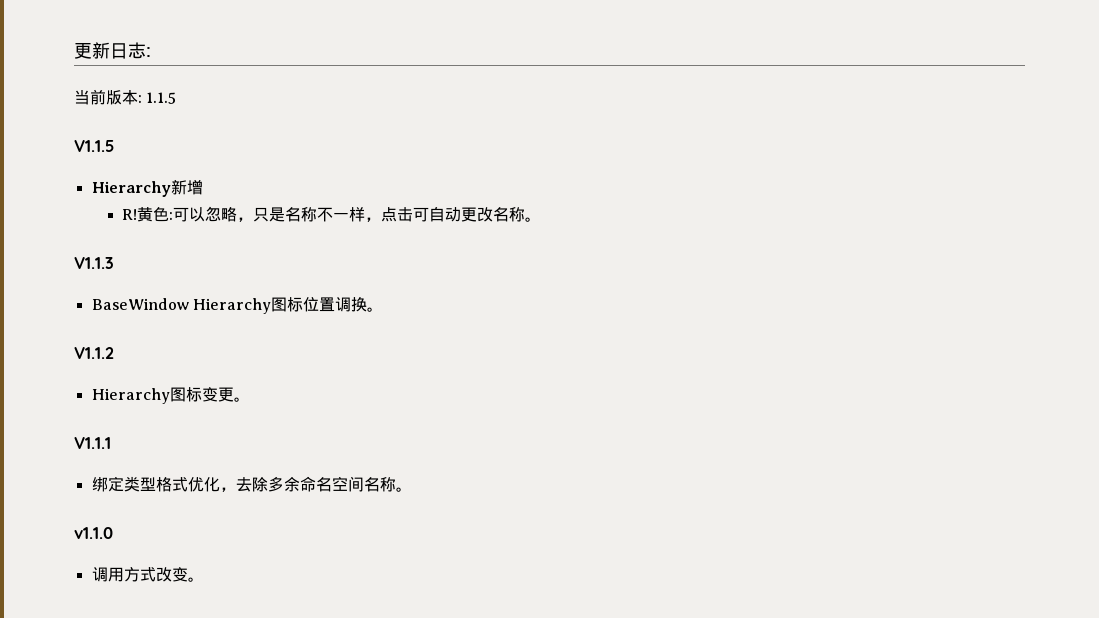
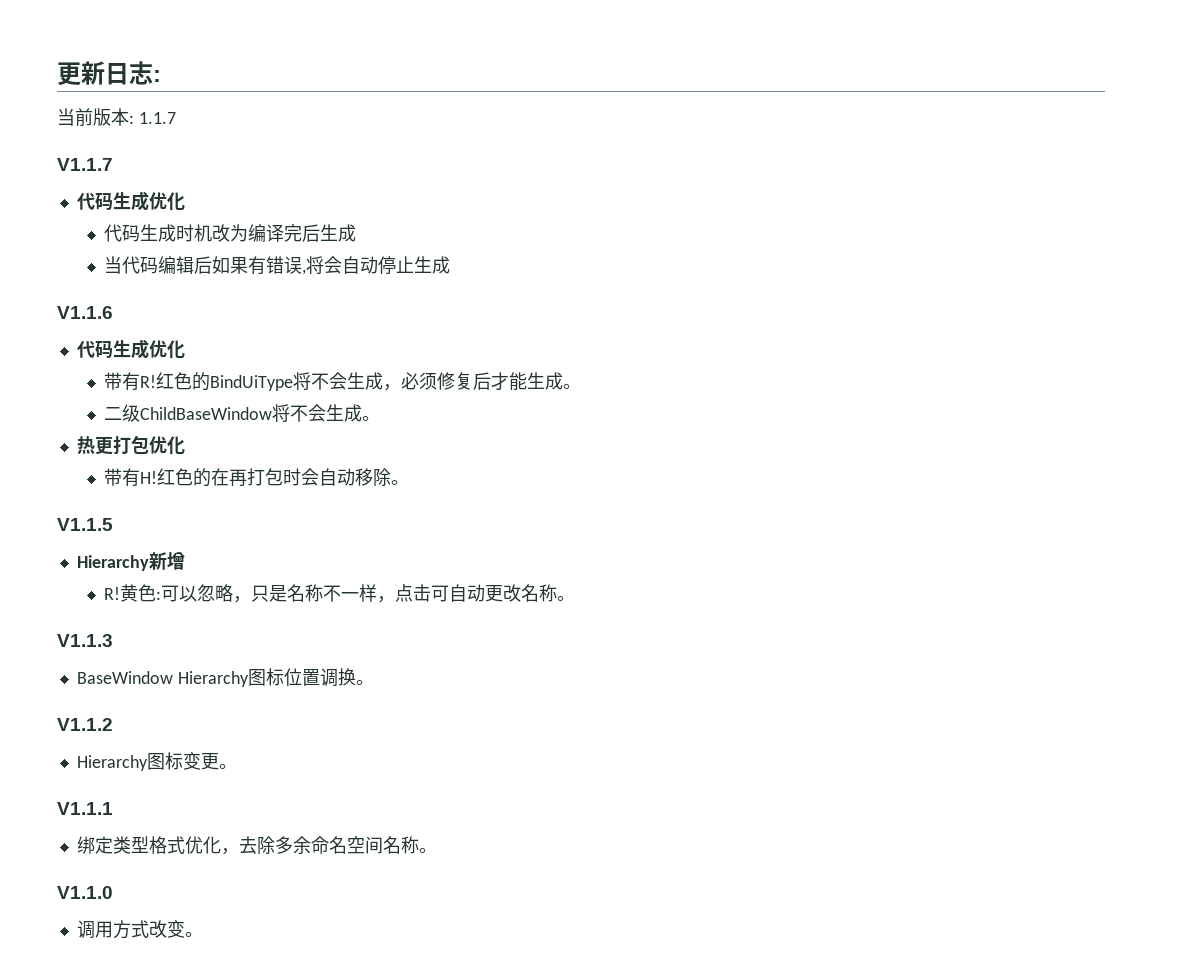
[146,92,177,104] 1.1.5 -> [138,112,176,124] [57,158,113,171] [76,191,185,211] [103,224,356,242] [103,256,450,275] [57,306,113,319] [76,339,185,359] [103,372,581,391] [103,404,380,422] [76,435,185,455] [103,468,409,487] 1.1.7 // V1.1.7 // 代码生成优化 // 代码生成时机改为编译完后生成 // 当代码编辑后如果有错误,将会自动停止生成 // V1.1.6 // 代码生成优化 // 带有R!红色的BindUiType将不会生成，必须修复后才能生成。 // 二级ChildBaseWindow将不会生成。 // 热更打包优化 // 带有H!红色的在再打包时会自动移除。
[74,527,113,539] v1.1.0 -> [57,886,113,899] V1.1.0

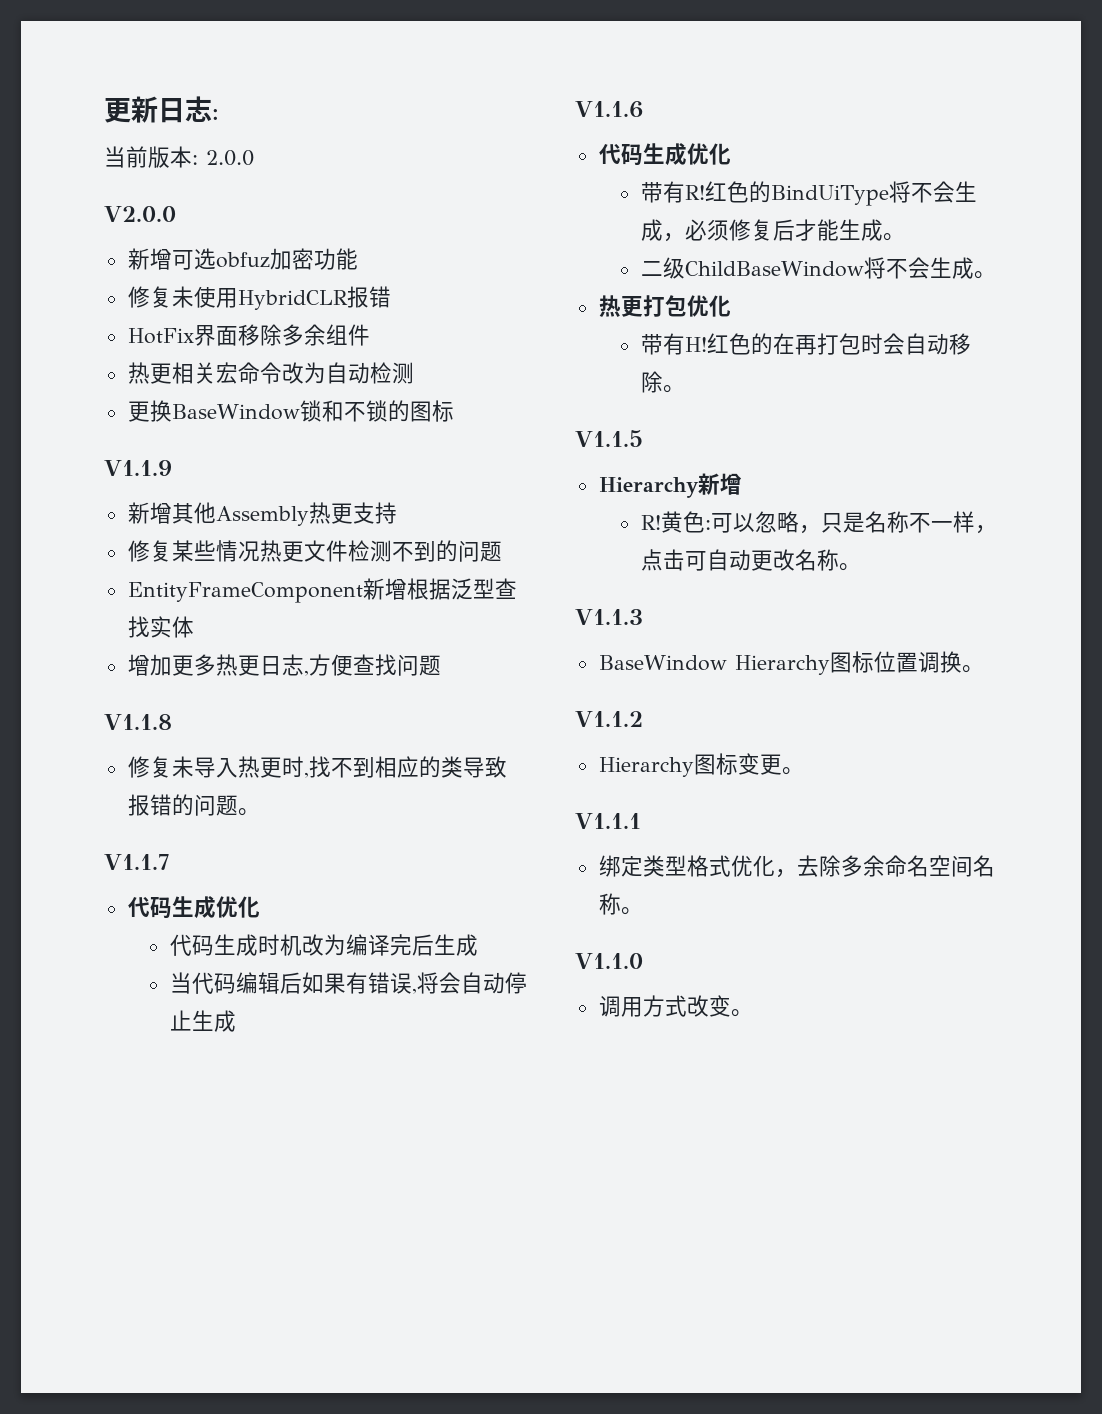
[138,112,176,124] 1.1.7 -> [206,150,254,166] [104,206,176,222] [127,248,358,270] [127,286,391,310] [127,324,370,346] [127,362,414,384] [127,400,454,422] [104,460,172,476] [127,502,397,526] [127,540,502,562] [127,578,517,603] [127,616,194,638] [127,654,441,676] [104,714,172,730] [127,756,507,778] [127,794,260,816] 2.0.0 // V2.0.0 // 新增可选obfuz加密功能 // 修复未使用HybridCLR报错 // HotFix界面移除多余组件 // 热更相关宏命令改为自动检测 // 更换BaseWindow锁和不锁的图标 // V1.1.9 // 新增其他Assembly热更支持 // 修复某些情况热更文件检测不到的问题 // EntityFrameComponent新增根据泛型查找实体 // 增加更多热更日志,方便查找问题 // V1.1.8 // 修复未导入热更时,找不到相应的类导致报错的问题。

